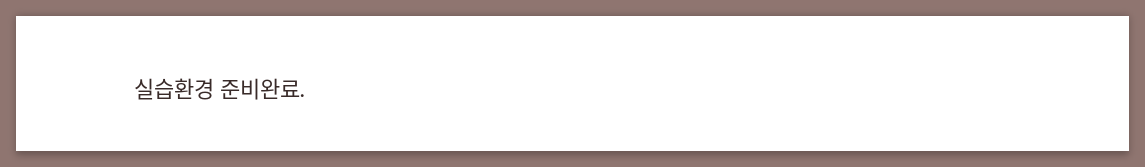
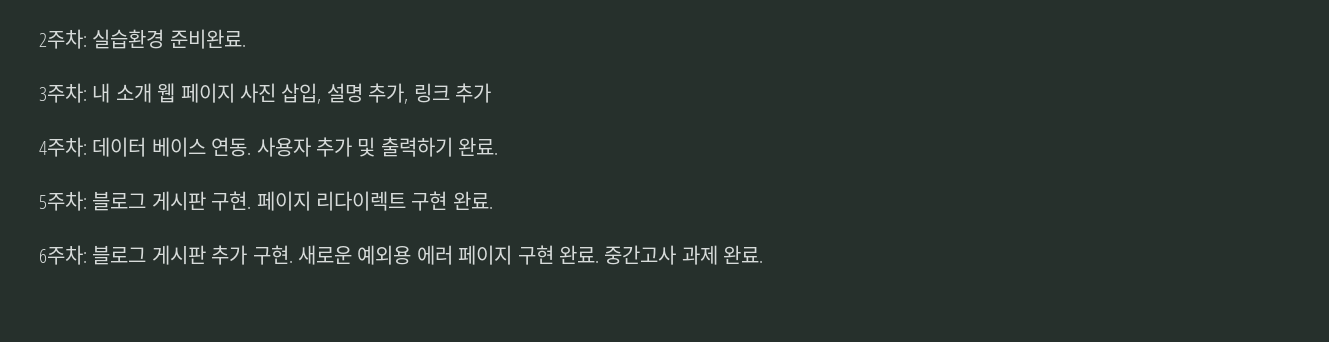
(134, 89) none -> [39,29,87,49] 2주차:
(305, 89) none -> [39,83,491,104] [39,137,499,157] [39,191,493,211] [39,245,764,265] // 3주차: 내 소개 웹 페이지 사진 삽입, 설명 추가, 링크 추가 // 4주차: 데이터 베이스 연동. 사용자 추가 및 출력하기 완료. // 5주차: 블로그 게시판 구현. 페이지 리다이렉트 구현 완료. // 6주차: 블로그 게시판 추가 구현. 새로운 예외용 에러 페이지 구현 완료. 중간고사 과제 완료.

